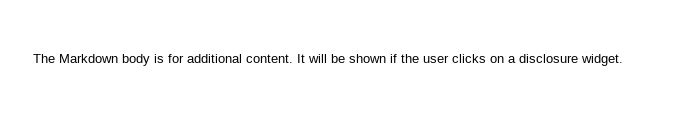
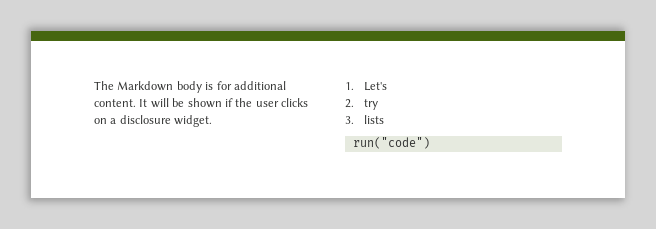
(623, 60) none -> [345,82,388,91] [345,99,379,110] [345,115,385,124] [352,137,430,149] // 1. Let's // 2. try // 3. lists // run("code")

